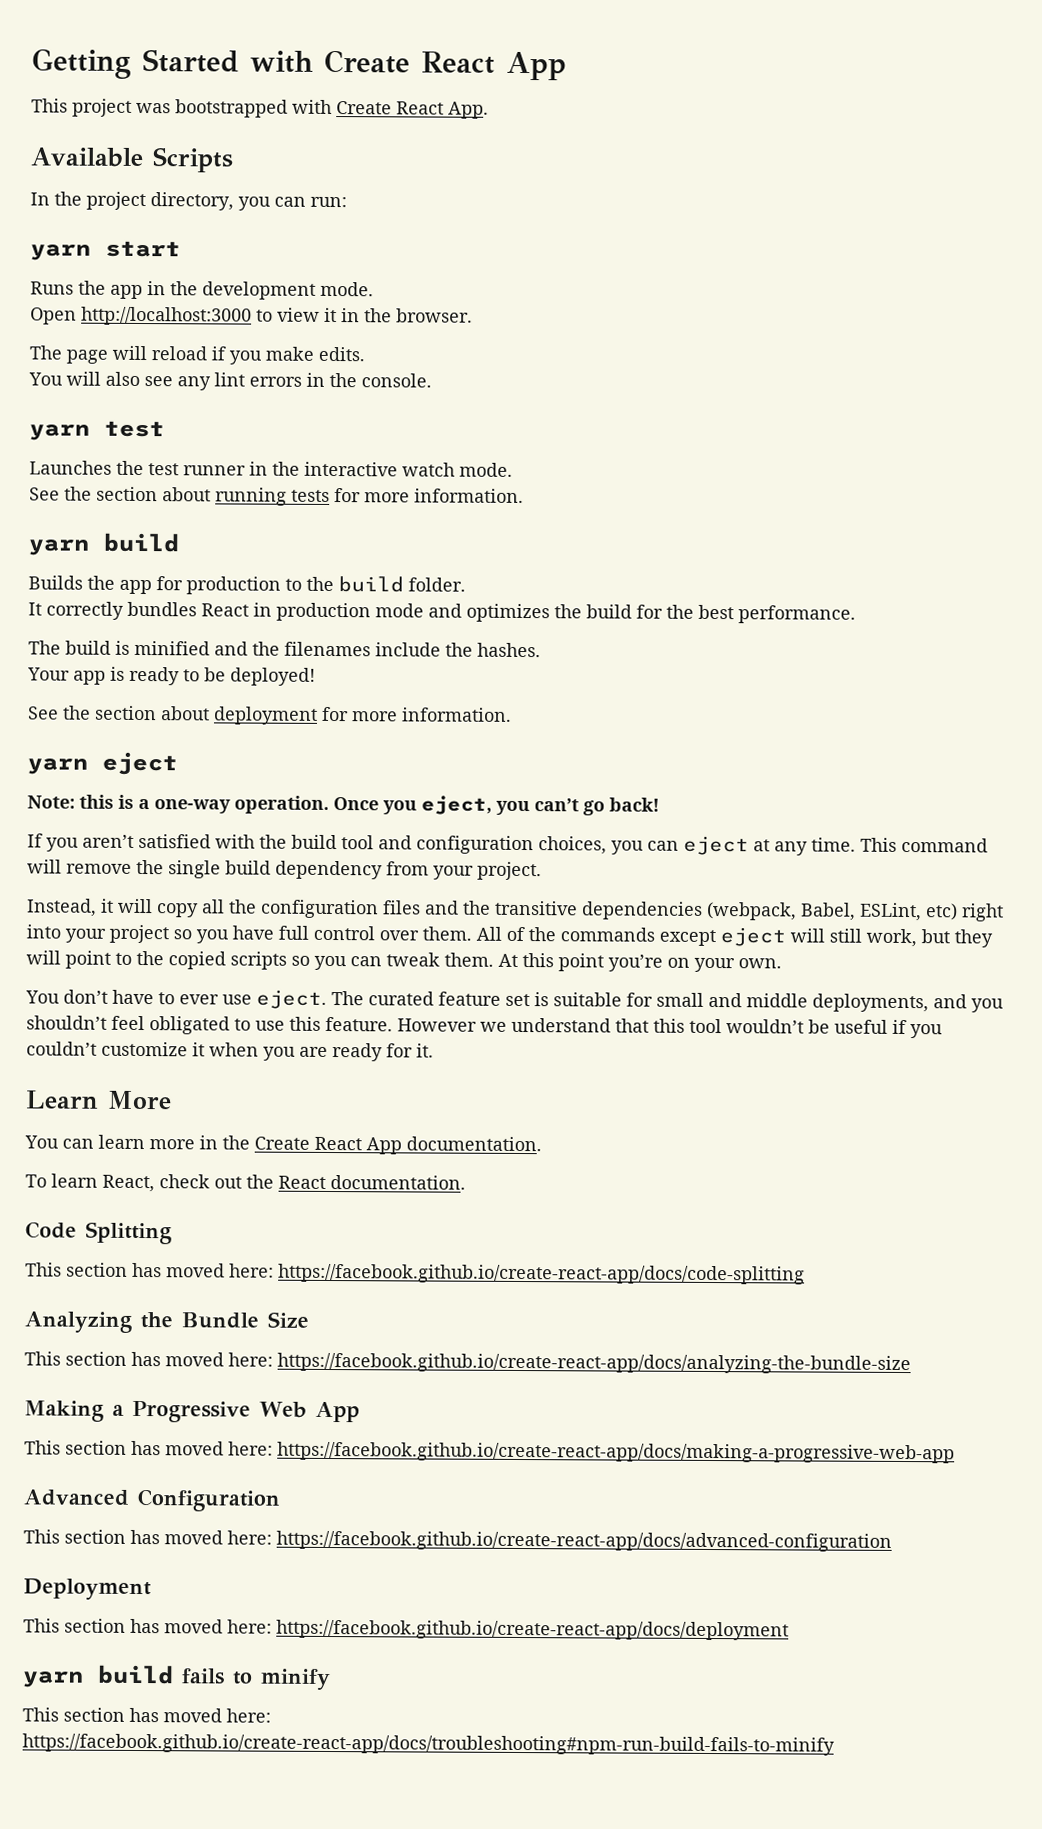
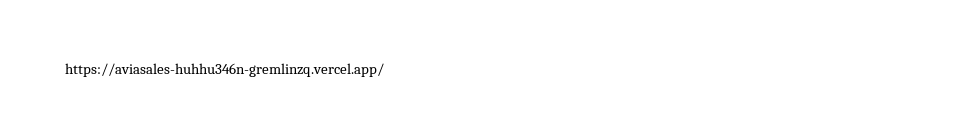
[31,48,567,81] [31,98,489,119] [30,147,234,173] [30,191,347,211] [30,240,181,261] [30,280,374,300] [30,306,473,326] [29,345,365,365] [28,371,432,391] [29,420,165,441] [29,460,513,477] [29,486,524,506] [28,532,179,556] [28,575,466,595] [28,601,856,624] [28,640,541,658] [27,666,316,686] [28,705,512,725] [27,751,178,776] [27,794,660,816] [27,833,988,856] [27,859,542,881] [26,898,1004,922] [26,924,993,948] [26,950,782,973] [25,989,1004,1013] [26,1015,943,1039] [26,1041,434,1062] [25,1090,172,1110] [24,1134,542,1155] [25,1173,466,1193] [25,1221,172,1245] [25,1262,805,1285] [24,1311,309,1333] [24,1351,911,1375] [24,1400,360,1423] [24,1440,955,1464] [23,1488,280,1512] [23,1529,892,1552] [23,1578,152,1601] [23,1618,789,1641] [22,1664,331,1691] [22,1707,271,1723] [22,1733,835,1756] Getting Started with Create React App // This project was bootstrapped with Create React App. // Available Scripts // In the project directory, you can run: // yarn start // Runs the app in the development mode. // Open http://localhost:3000 to view it in the browser. // The page will reload if you make edits. // You will also see any lint errors in the console. // yarn test // Launches the test runner in the interactive watch mode. // See the section about running tests for more information. // yarn build // Builds the app for production to the build folder. // It correctly bundles React in production mode and optimizes the build for the best performance. // The build is minified and the filenames include the hashes. // Your app is ready to be deployed! // See the section about deployment for more information. // yarn eject // Note: this is a one-way operation. Once you eject, you can’t go back! // If you aren’t satisfied with the build tool and configuration choices, you can eject at any time. This command will remove the single build dependency from your project. // Instead, it will copy all the configuration files and the transitive dependencies (webpack, Babel, ESLint, etc) right into your project so you have full control over them. All of the commands except eject will still work, but they will point to the copied scripts so you can tweak them. At this point you’re on your own. // You don’t have to ever use eject. The curated feature set is suitable for small and middle deployments, and you shouldn’t feel obligated to use this feature. However we understand that this tool wouldn’t be useful if you couldn’t customize it when you are ready for it. // Learn More // You can learn more in the Create React App documentation. // To learn React, check out the React documentation. // Code Splitting // This section has moved here: https://facebook.github.io/create-react-app/docs/code-splitting // Analyzing the Bundle Size // This section has moved here: https://facebook.github.io/create-react-app/docs/analyzing-the-bundle-size // Making a Progressive Web App // This section has moved here: https://facebook.github.io/create-react-app/docs/making-a-progressive-web-app // Advanced Configuration // This section has moved here: https://facebook.github.io/create-react-app/docs/advanced-configuration // Deployment // This section has moved here: https://facebook.github.io/create-react-app/docs/deployment // yarn build fails to minify // This section has moved here: https://facebook.github.io/create-react-app/docs/troubleshooting#npm-run-build-fails-to-minify -> [65,63,384,77] https://aviasales-huhhu346n-gremlinzq.vercel.app/

